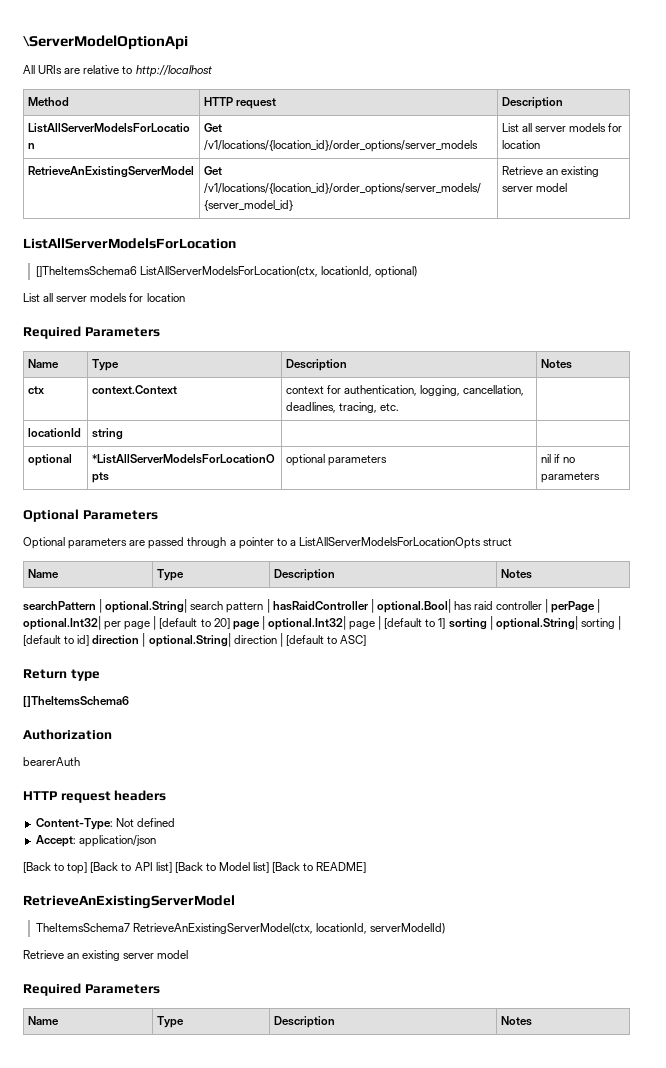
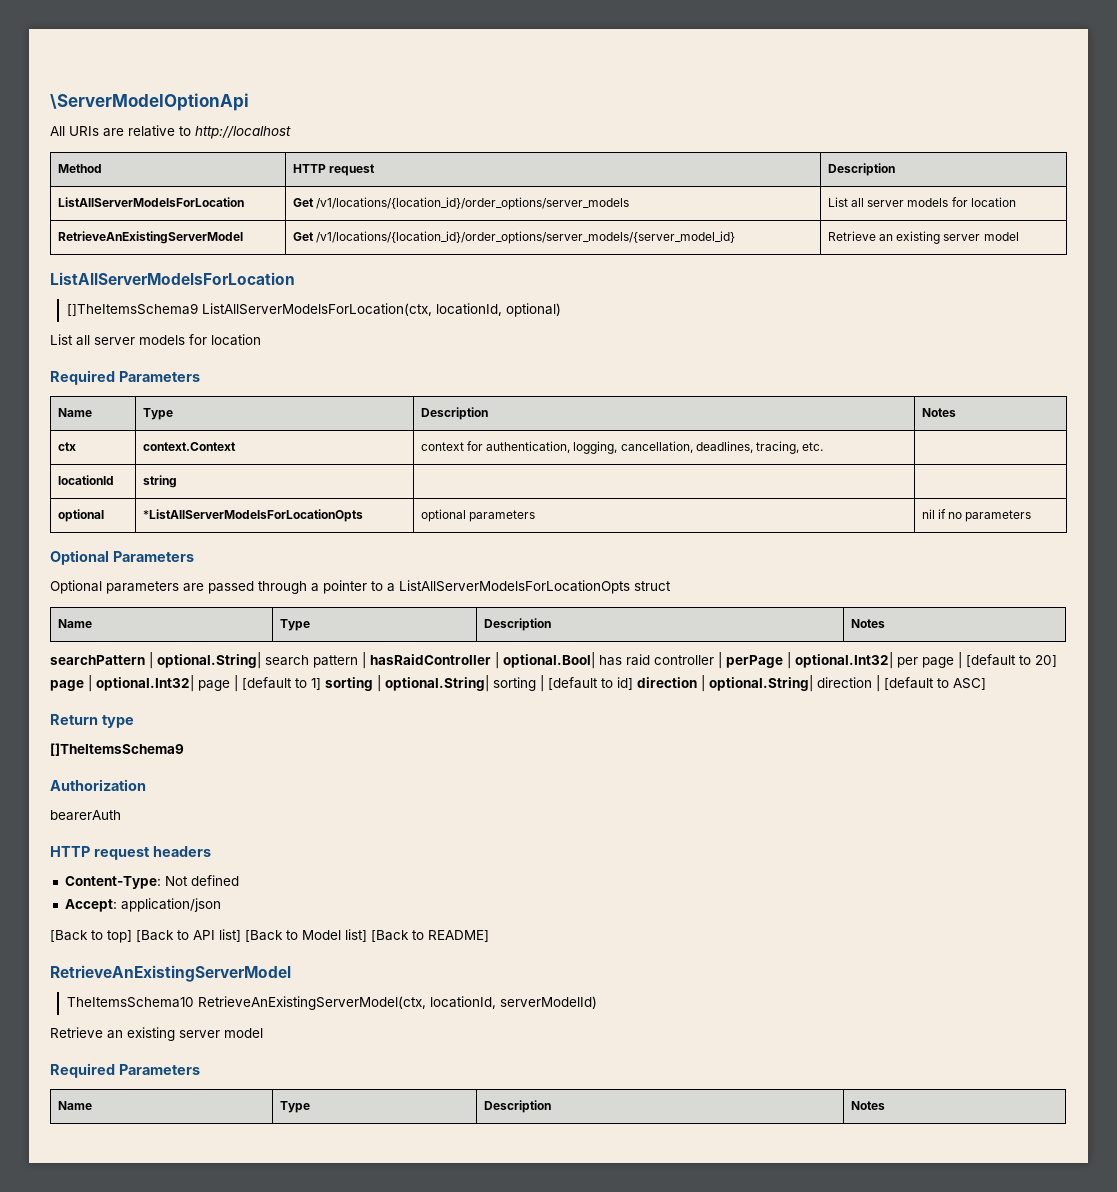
[35,266,137,277] []TheItemsSchema6 -> [66,303,198,316] []TheItemsSchema9
[23,696,129,707] []TheItemsSchema6 -> [50,743,184,756] []TheItemsSchema9
[35,923,130,932] TheItemsSchema7 -> [66,997,194,1008] TheItemsSchema10

